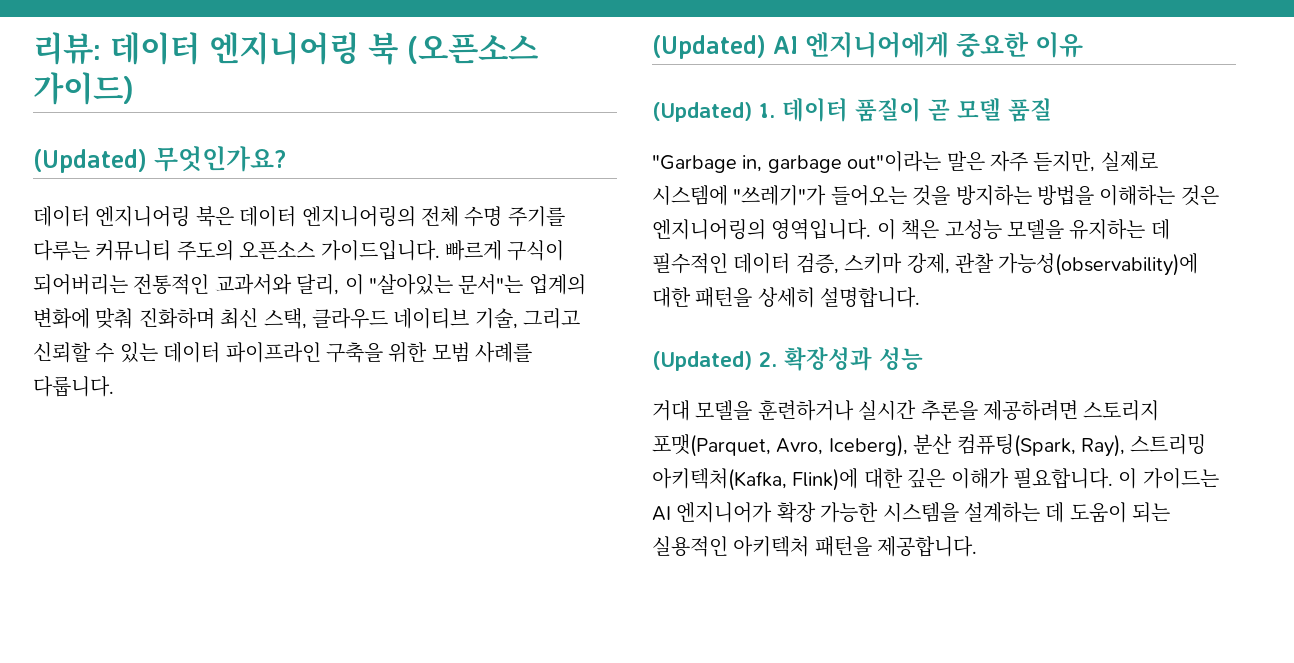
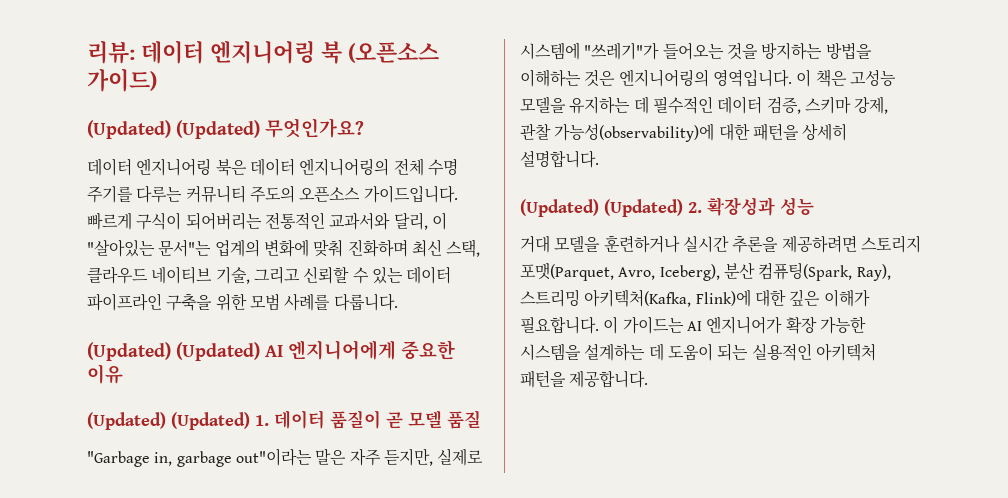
(147, 161) none -> [176,120,260,139] (Updated)
(766, 47) none -> [176,342,260,361] (Updated)
(752, 112) none -> [171,412,250,430] (Updated)
(752, 361) none -> [604,199,683,217] (Updated)

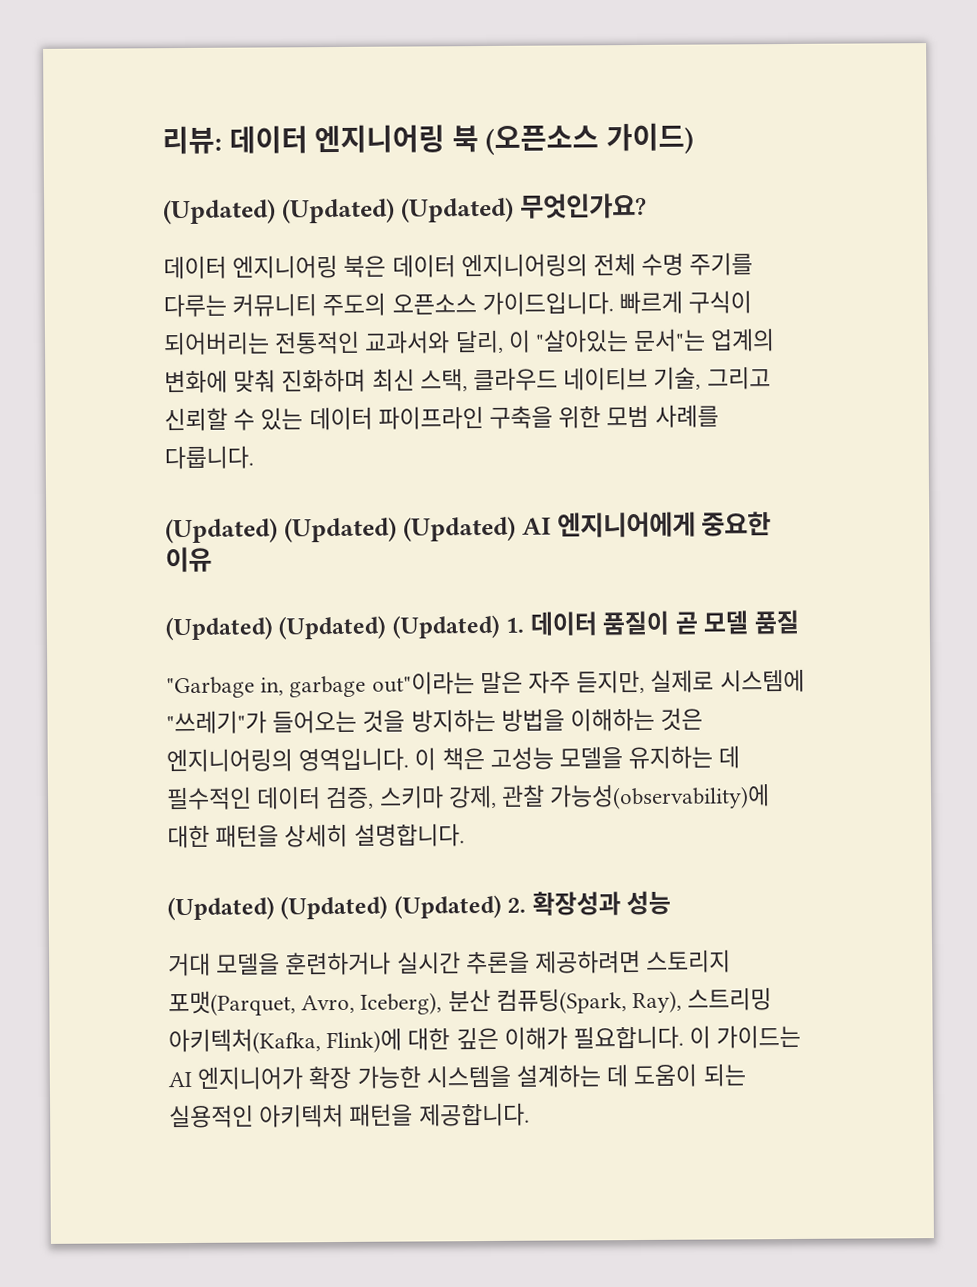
(260, 129) none -> [400,197,514,223] (Updated)
(260, 351) none -> [402,516,516,542] (Updated)
(250, 421) none -> [391,614,500,639] (Updated)
(683, 208) none -> [393,894,502,919] (Updated)

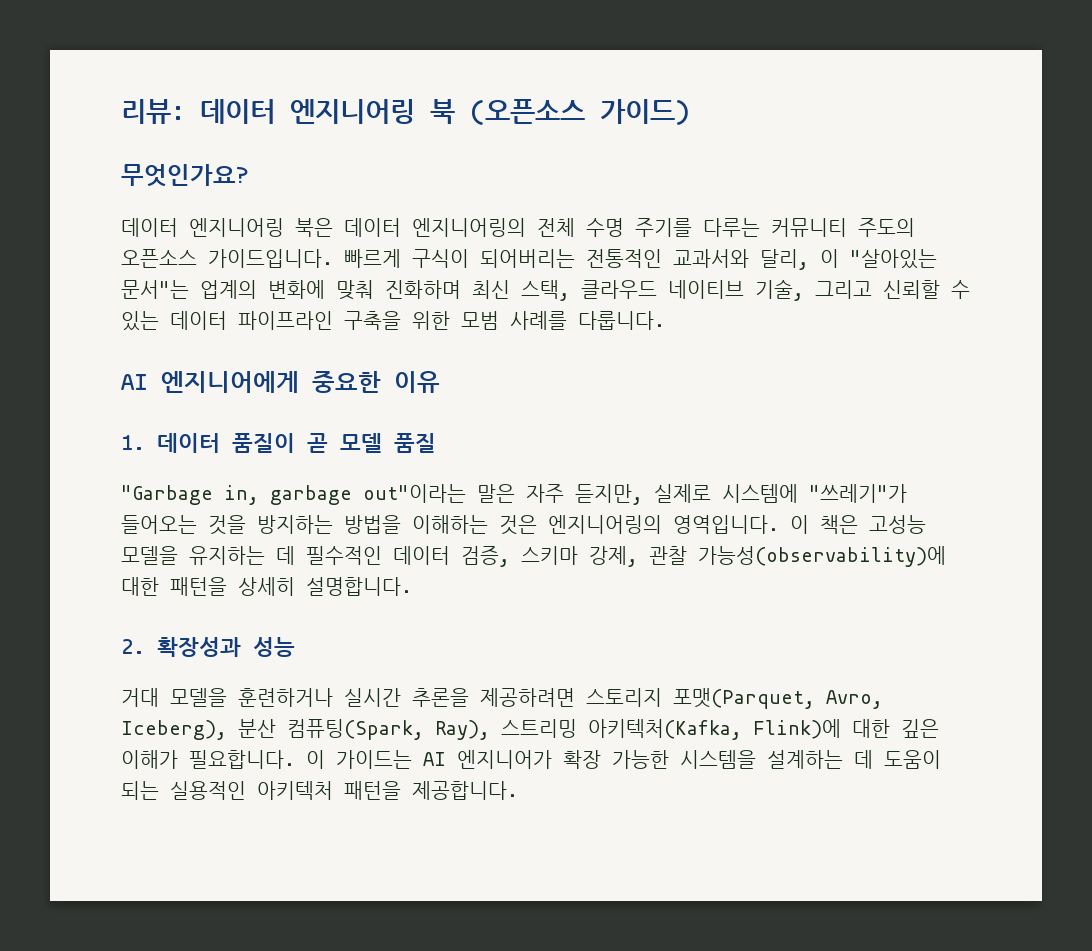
[163,197,514,225] (Updated) (Updated) (Updated) -> (690, 112) none
[165,516,516,544] (Updated) (Updated) (Updated) -> (665, 320) none
[165,614,500,641] (Updated) (Updated) (Updated) -> (440, 382) none
[167,894,502,921] (Updated) (Updated) (Updated) -> (412, 586) none

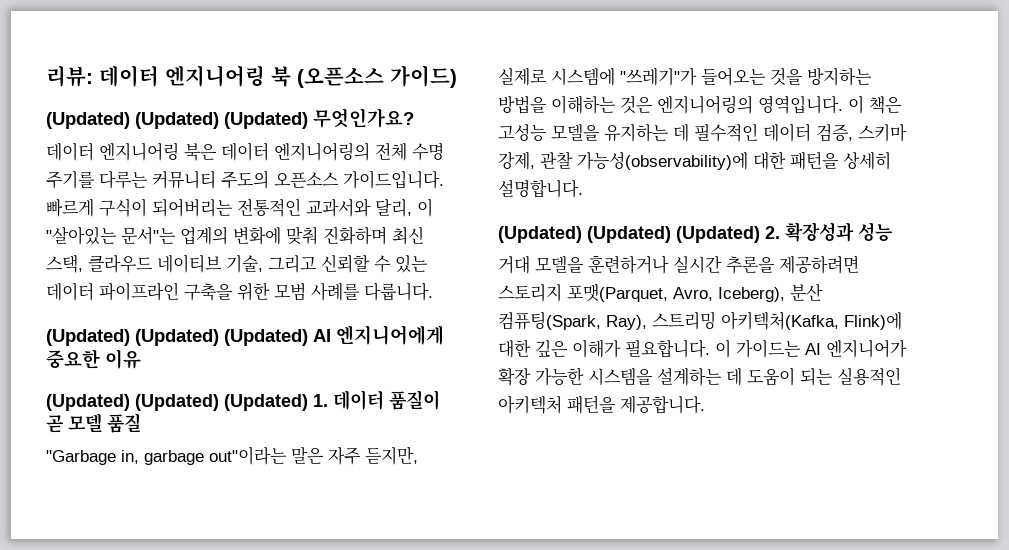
(690, 112) none -> [46,112,308,129] (Updated) (Updated) (Updated)
(665, 320) none -> [46,329,308,346] (Updated) (Updated) (Updated)
(440, 382) none -> [46,394,308,411] (Updated) (Updated) (Updated)
(412, 586) none -> [498,226,760,243] (Updated) (Updated) (Updated)

